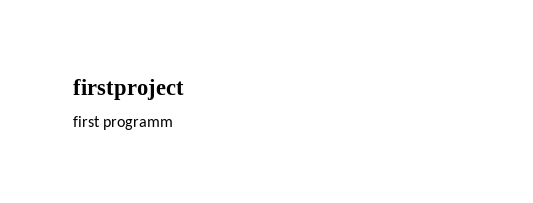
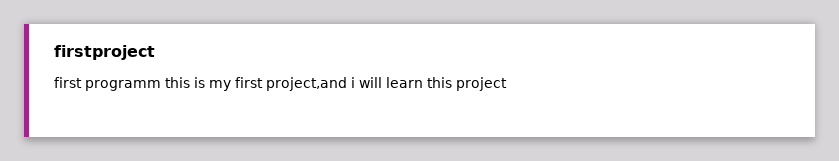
(174, 124) none -> [165,77,507,91] this is my first project,and i will learn this project

